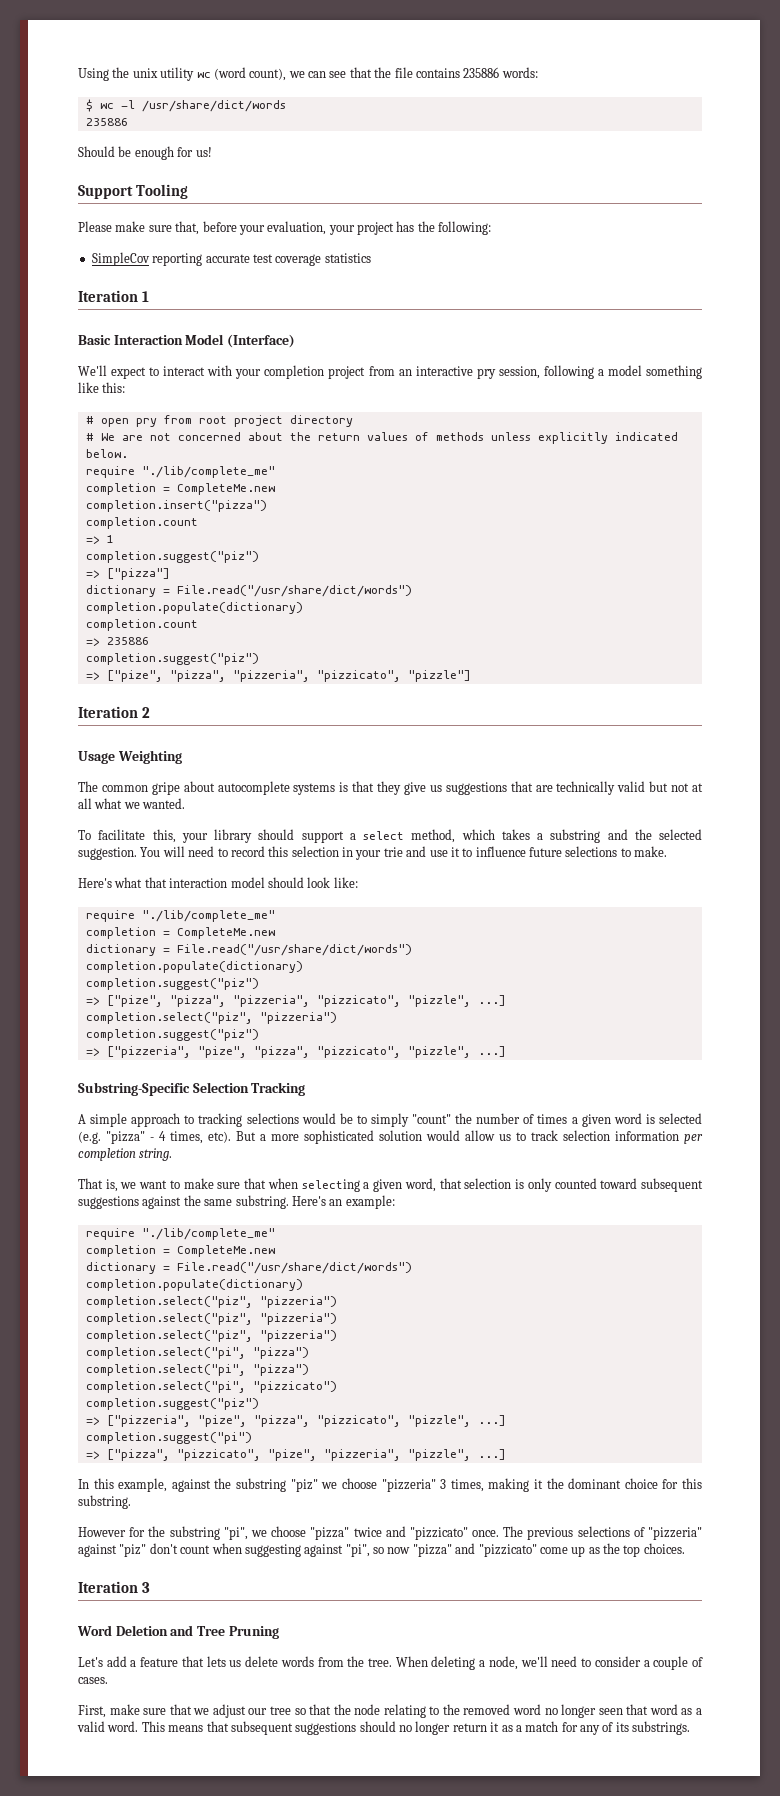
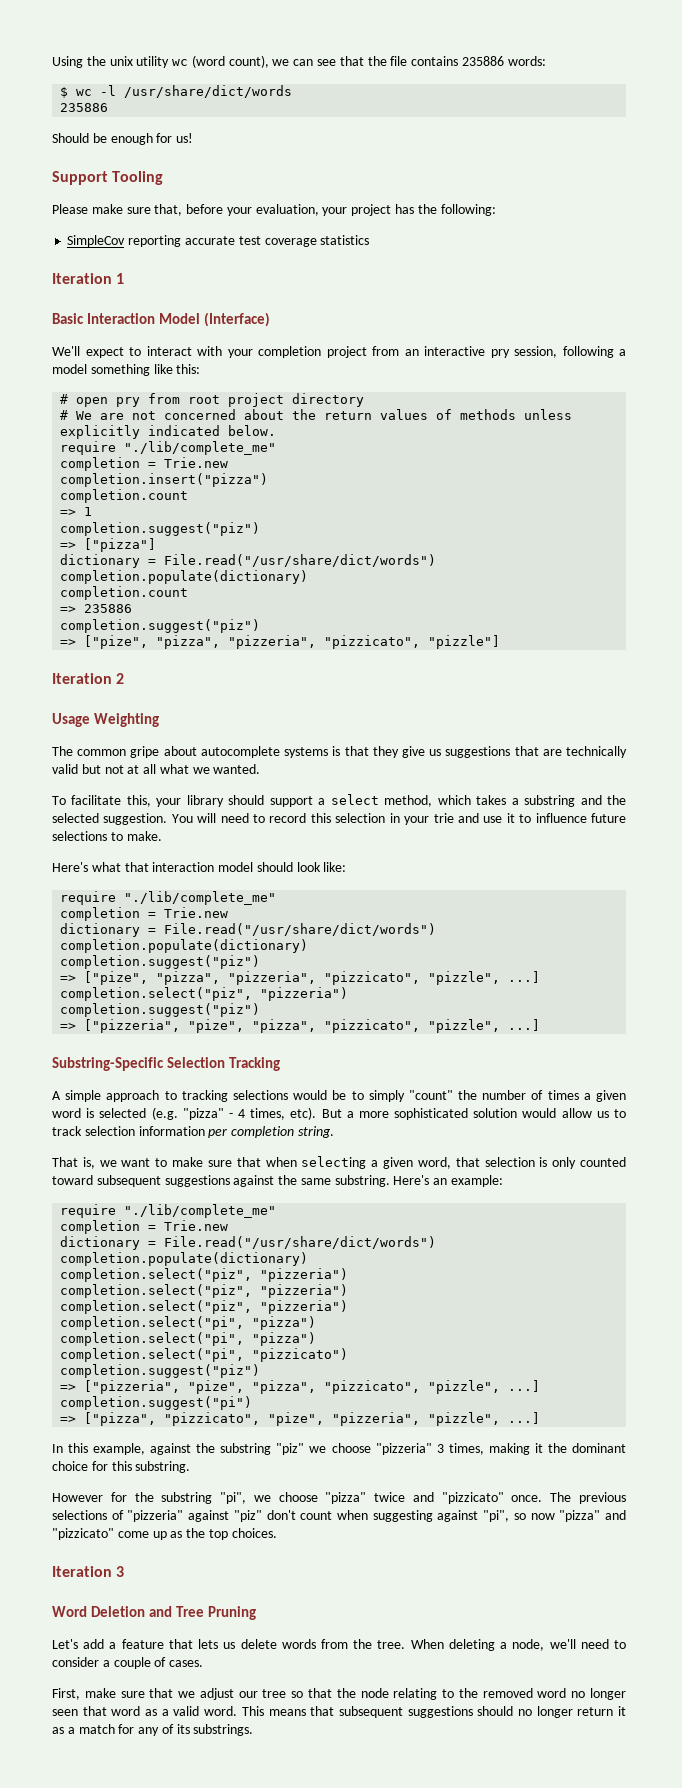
[176,483,275,495] CompleteMe.new -> [164,457,229,468] Trie.new
[176,927,275,939] CompleteMe.new -> [164,907,229,918] Trie.new
[176,1245,275,1257] CompleteMe.new -> [164,1220,229,1231] Trie.new

